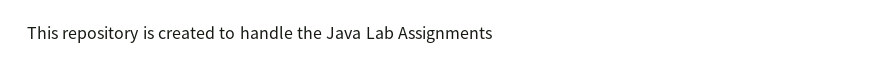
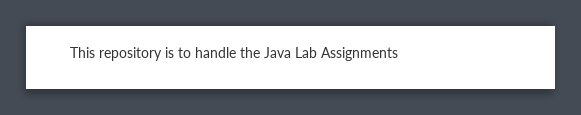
[157,26,215,39] created -> (174, 52) none

